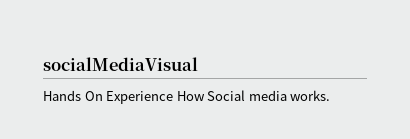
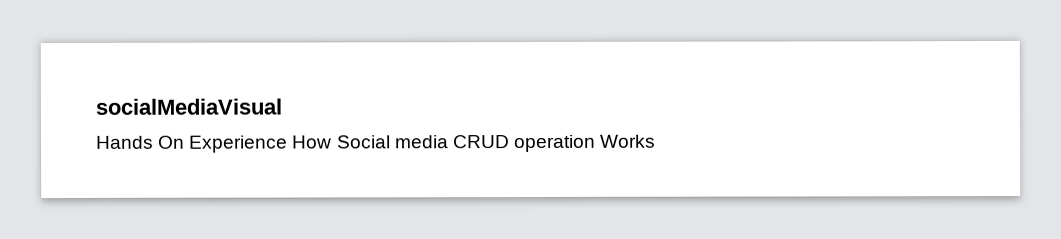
[290,90,331,101] works. -> [452,134,657,153] CRUD operation Works

